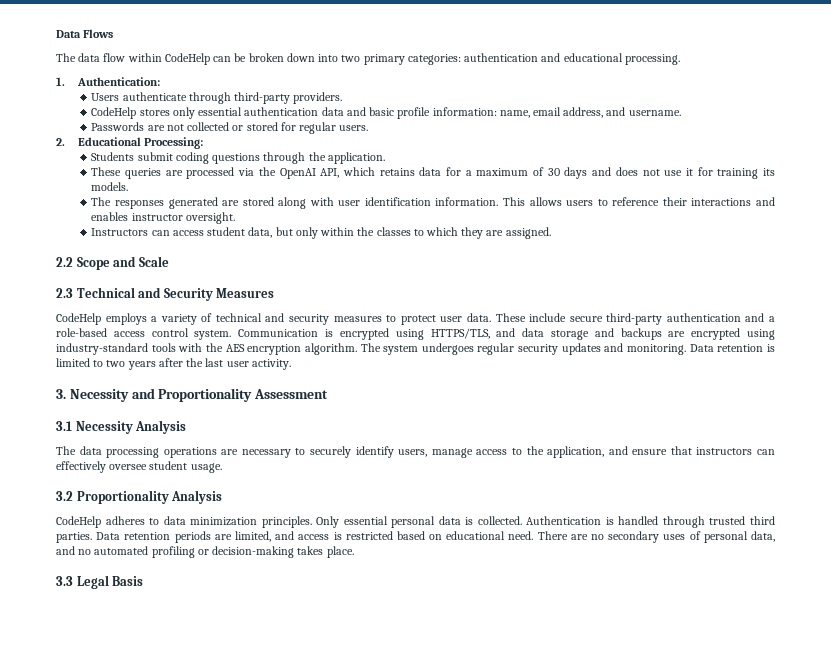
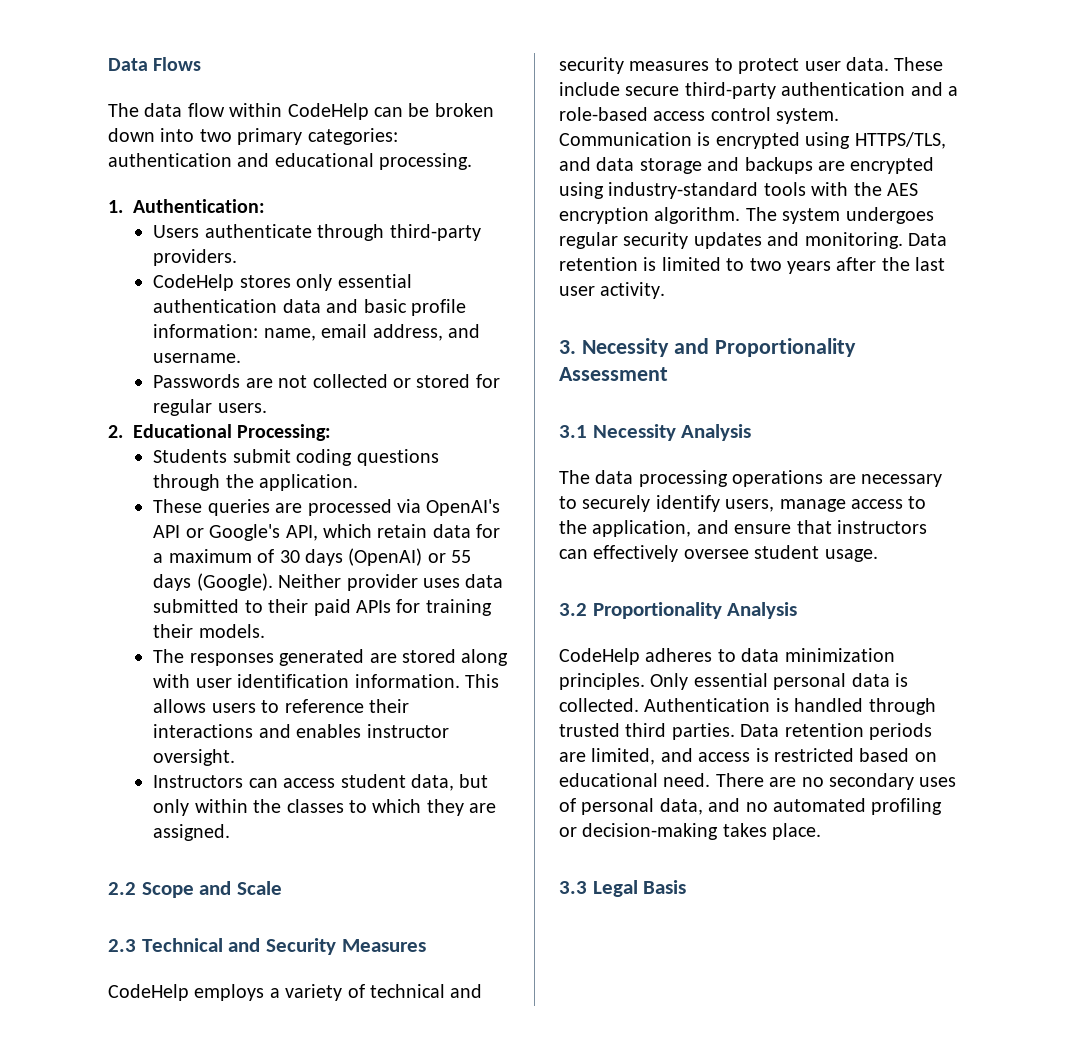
[258,167,316,179] the OpenAI -> [426,499,501,516] [153,524,281,541] OpenAI's API or Google's
[379,168,415,176] retains -> [377,524,428,538] retain
[592,167,693,176] and does not use it -> [348,548,472,566] [153,573,504,591] [153,599,392,616] (OpenAI) or 55 days (Google). Neither provider uses data submitted to their paid APIs
[762,168,775,176] its -> [153,624,194,638] their

